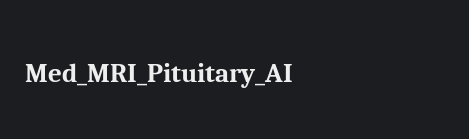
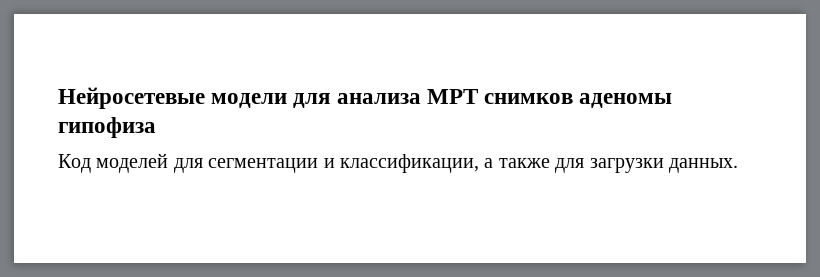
[25,63,293,88] Med_MRI_Pituitary_AI -> [58,87,673,109] [58,117,156,138] [58,153,738,173] Нейросетевые модели для анализа МРТ снимков аденомы гипофиза // Код моделей для сегментации и классификации, а также для загрузки данных.

